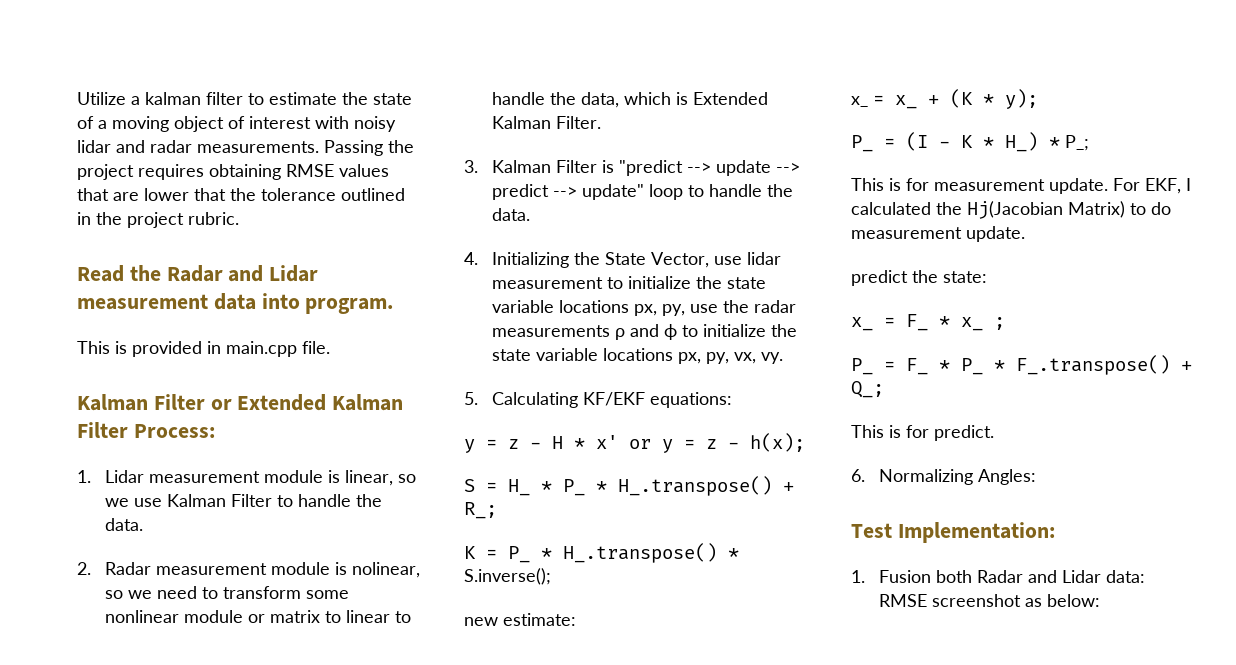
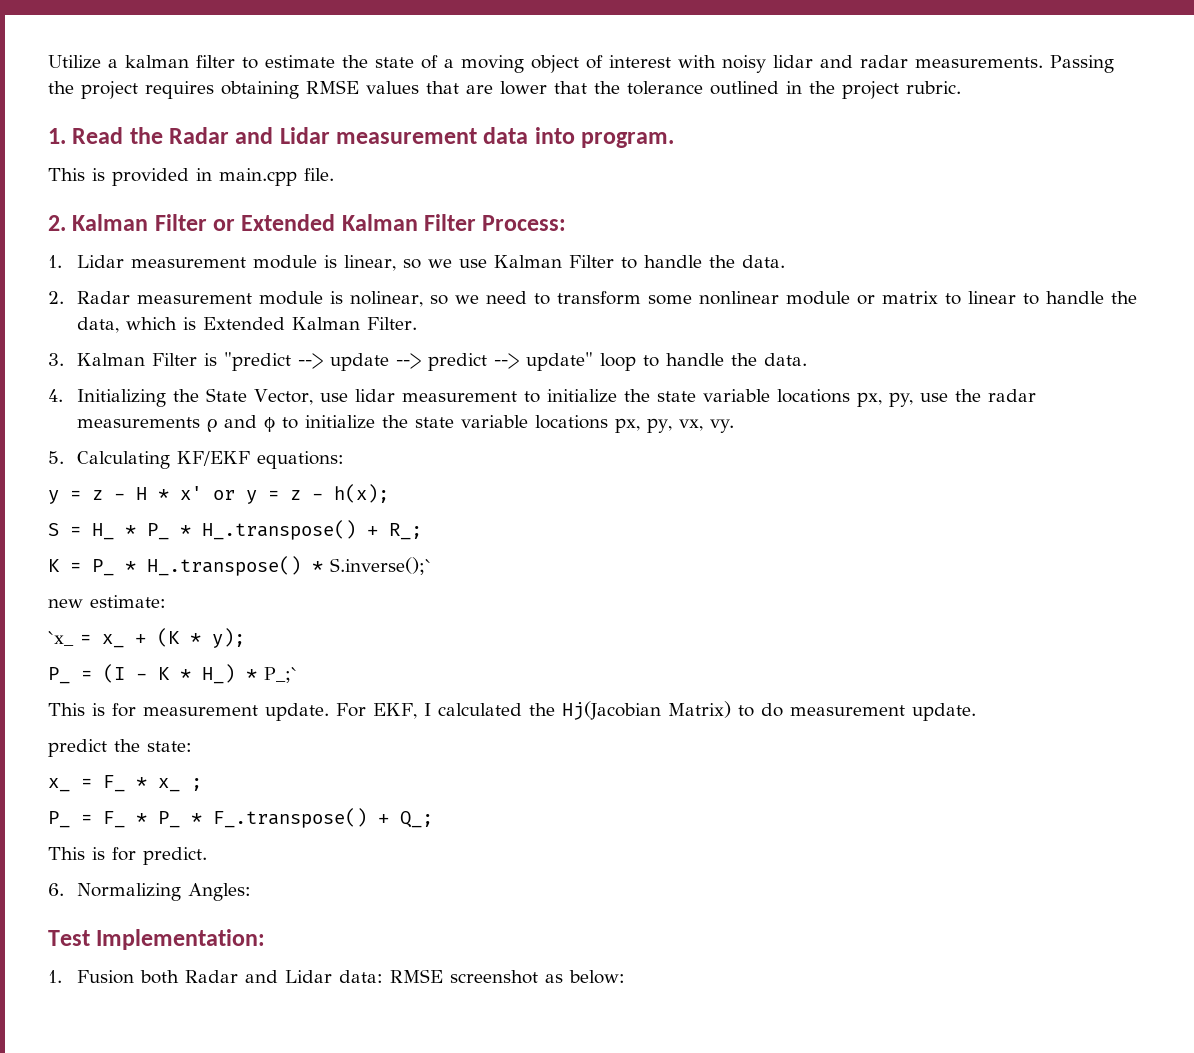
(239, 218) none -> [48,128,66,144] 1.
(330, 347) none -> [48,215,66,231] 2.
[464,568,551,585] S.inverse(); -> [330,557,431,575] S.inverse();`
[851,96,868,107] x_ -> [48,631,74,646] `x_
[1065,135,1089,151] P_; -> [264,667,297,683] P_;`

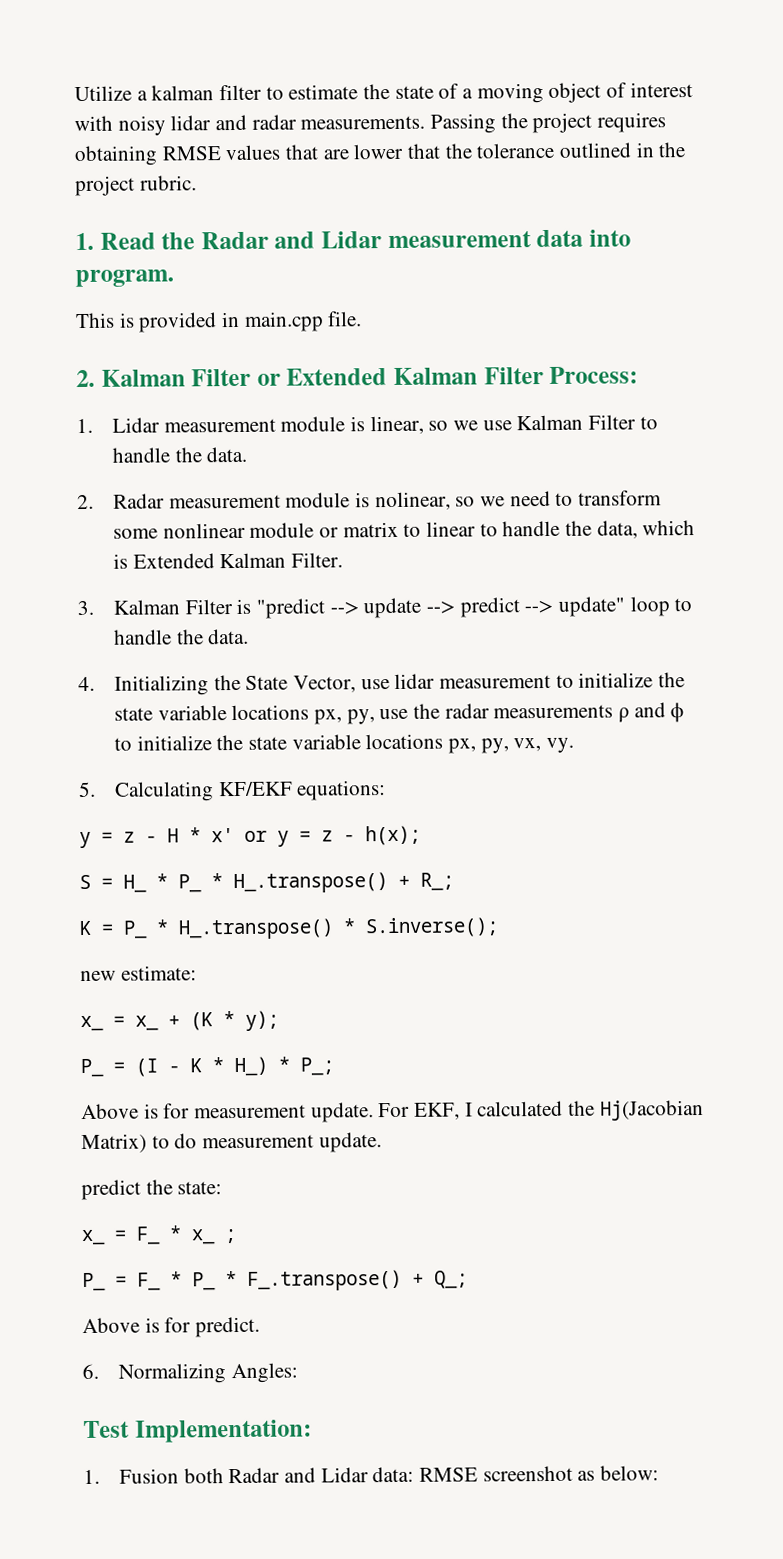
[330,557,431,575] S.inverse();` -> [365,917,499,938] S.inverse();
[48,631,74,646] `x_ -> [80,1015,104,1032] x_
[264,667,297,683] [48,703,85,716] P_;` // This -> [300,1057,334,1076] [81,1103,139,1120] P_; // Above
[48,847,85,860] This -> [82,1317,140,1334] Above

